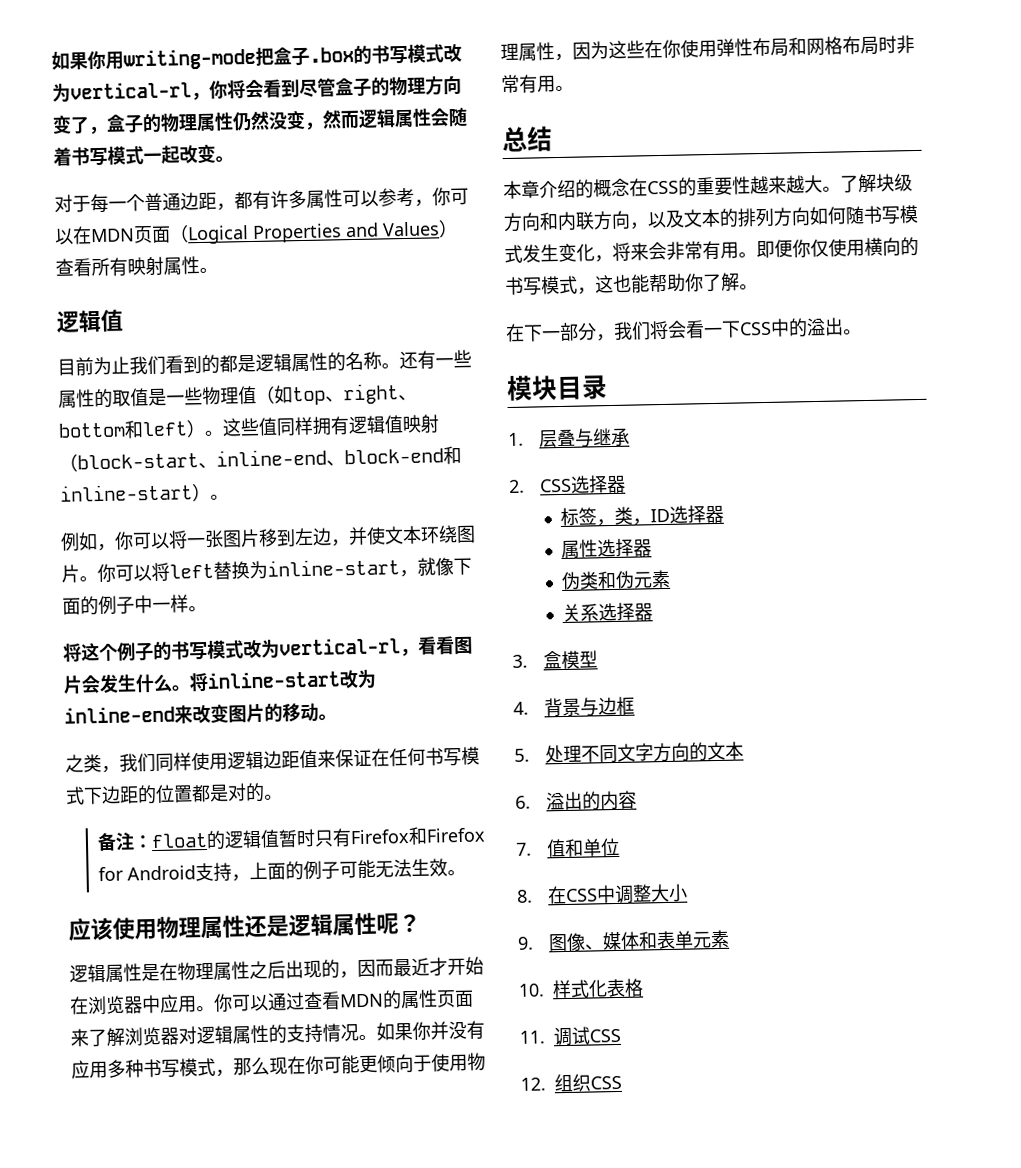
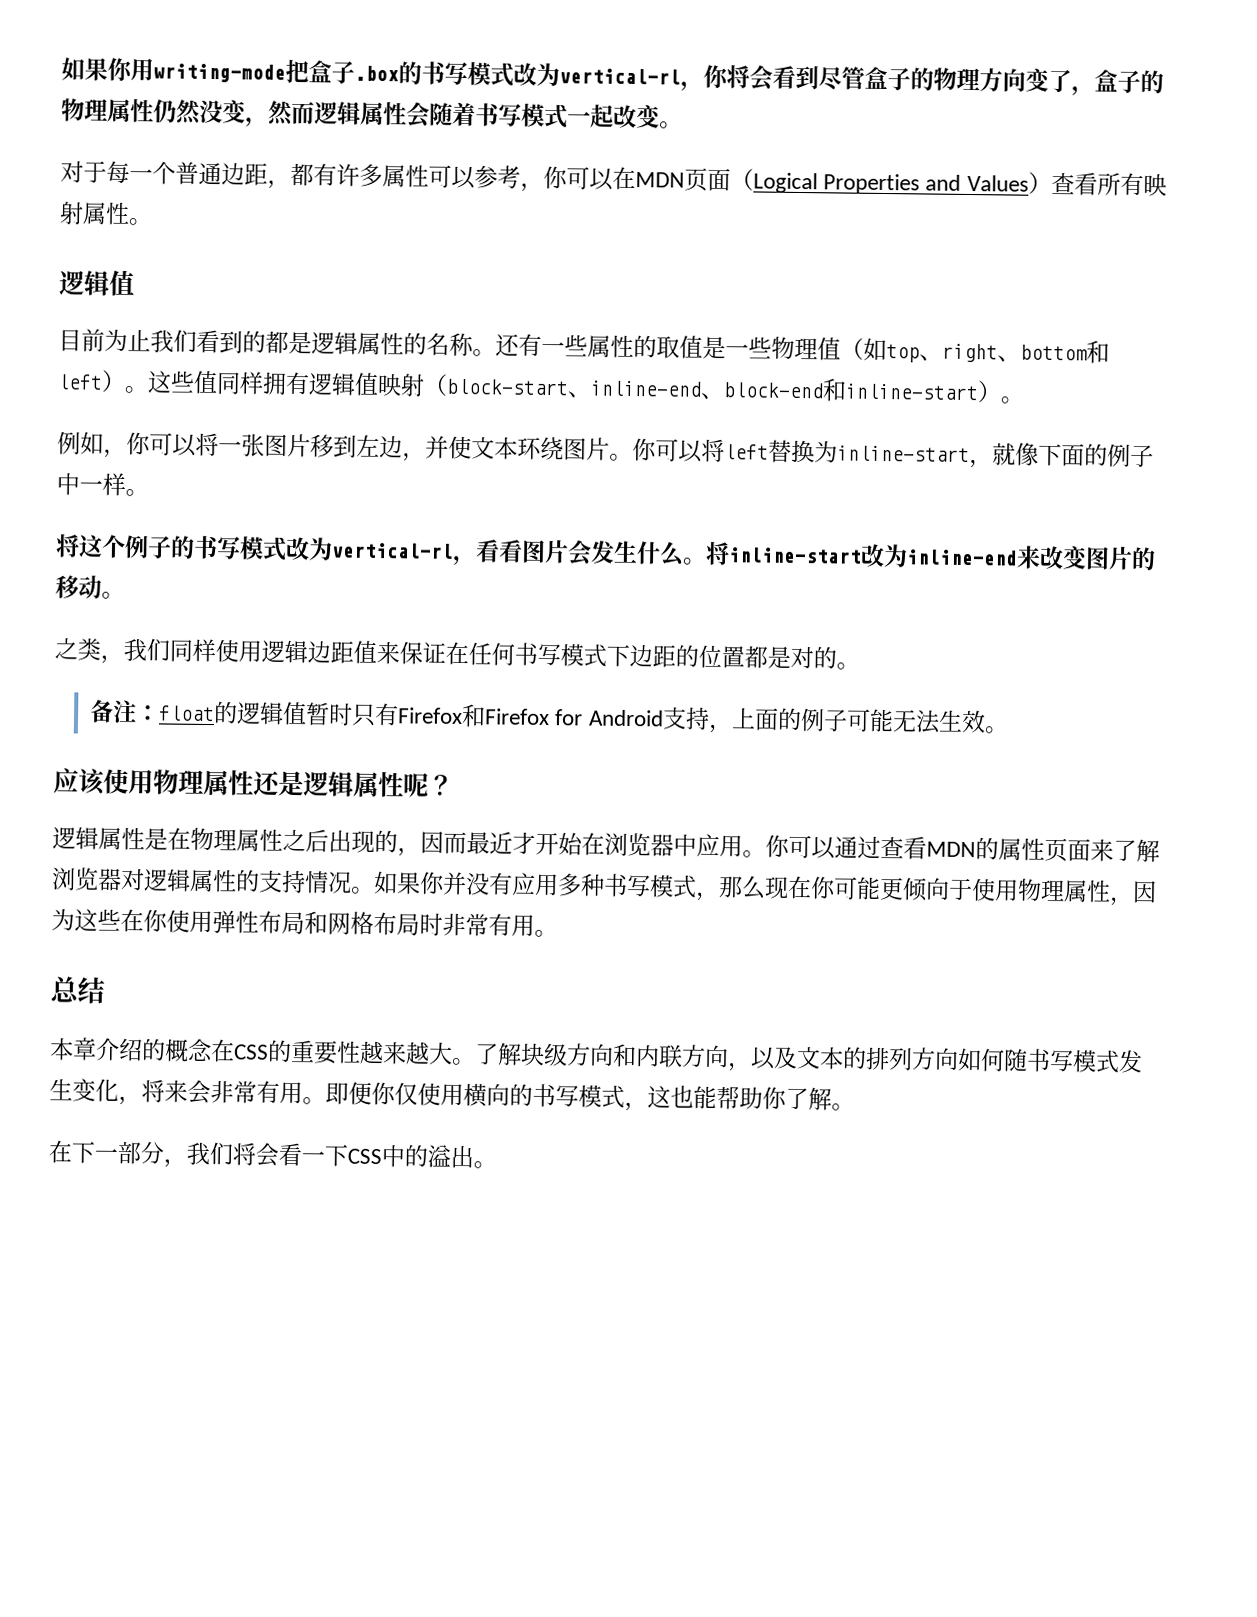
[506,375,608,402] [508,427,631,448] [508,475,627,494] [560,505,725,527] [561,538,653,558] [561,569,672,590] [562,602,654,622] [512,650,599,670] [513,696,636,717] [514,741,745,764] [515,790,638,811] [516,837,621,858] [516,883,689,905] [517,929,731,952] [518,978,644,999] [519,1026,621,1047] [520,1073,622,1093] // 模块目录 // 1.层叠与继承 // 2. CSS选择器 // 标签，类，ID选择器 // 属性选择器 // 伪类和伪元素 // 关系选择器 // 3.盒模型 // 4.背景与边框 // 5.处理不同文字方向的文本 // 6.溢出的内容 // 7.值和单位 // 8.在CSS中调整大小 // 9.图像、媒体和表单元素 // 10.样式化表格 // 11.调试CSS // 12.组织CSS -> (497, 1165) none

